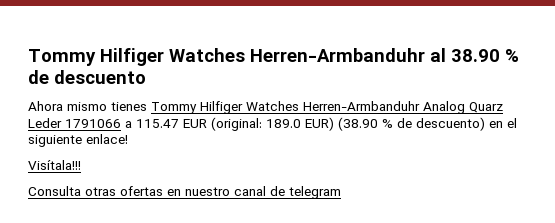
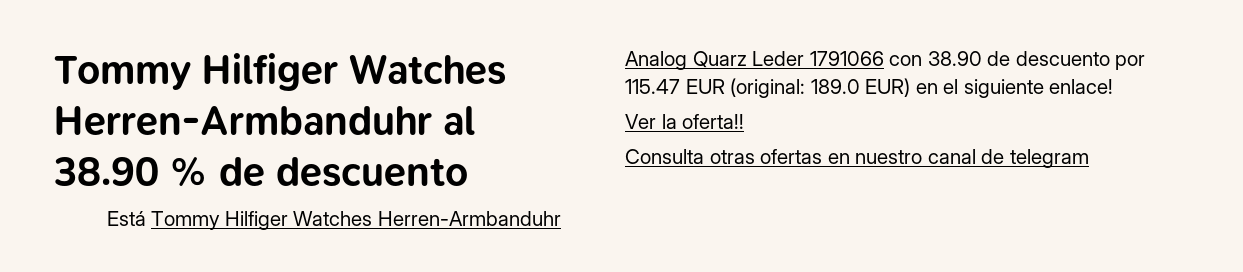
[28,101,147,111] Ahora mismo tienes -> [106,211,146,226] Está
[125,121,132,128] a -> [889,51,1146,70] con 38.90 de descuento por
[338,117,485,131] (38.90 % de descuento) -> (911, 87) none
[28,160,81,170] Visítala!!! -> [625,114,745,129] Ver la oferta!!

